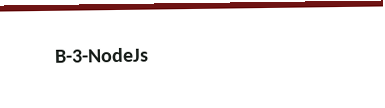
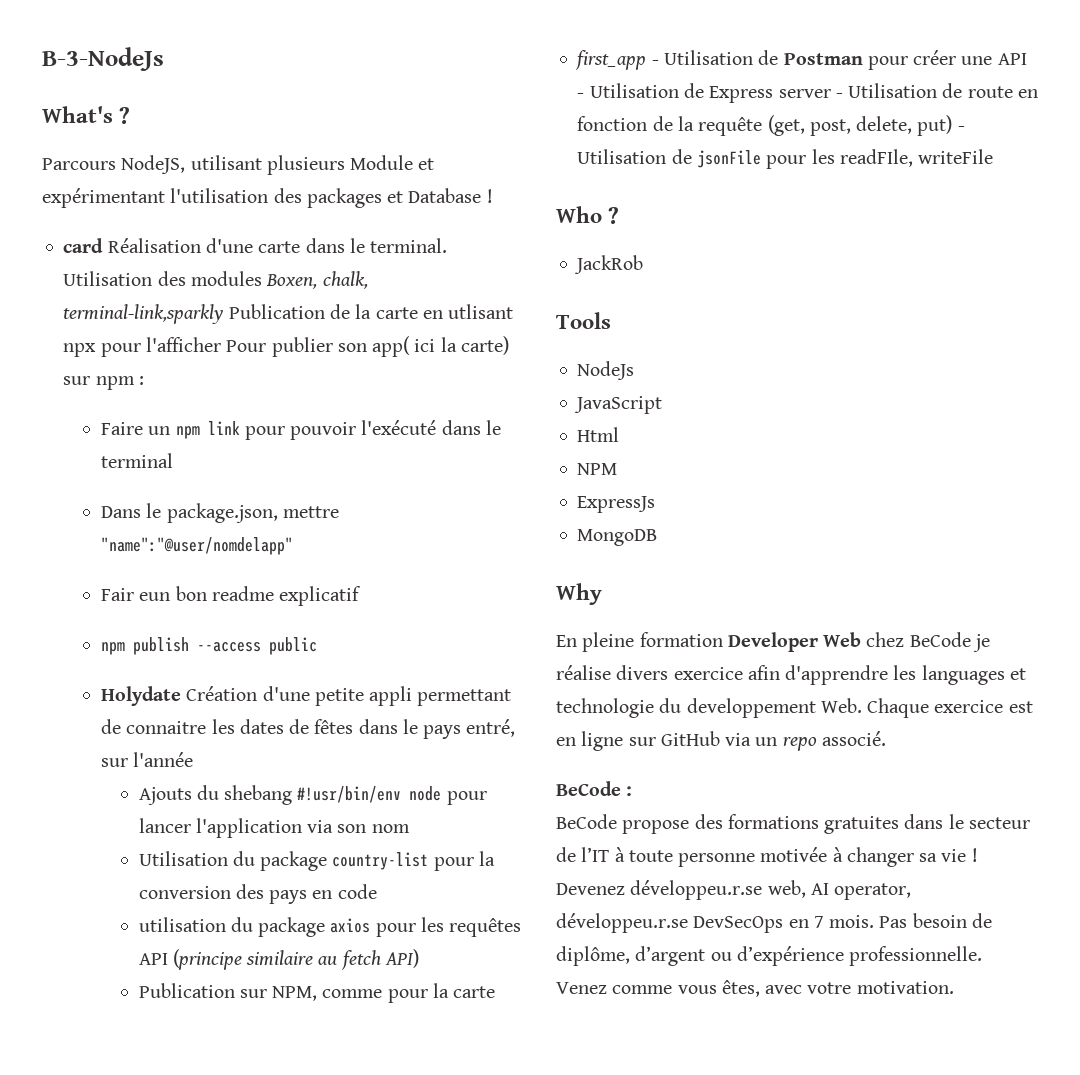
(149, 55) none -> [42,106,131,124] [42,155,435,175] [42,188,493,208] [63,238,448,253] [63,271,368,289] [63,304,514,324] [63,336,509,357] [63,376,144,390] [101,420,501,440] [101,453,174,468] [101,503,339,523] [101,537,294,555] [101,586,362,606] [101,637,318,655] [101,686,512,706] [101,719,516,739] [101,752,194,767] [138,785,487,805] [138,818,410,838] [138,851,495,871] [138,884,377,904] [138,917,522,937] [138,949,419,970] [138,983,496,1003] [576,50,1027,70] [577,83,1038,103] [577,115,965,136] [577,149,994,169] [556,206,620,224] [574,255,644,274] [556,312,611,329] [577,361,635,380] [574,396,663,414] [577,427,620,442] [577,463,618,475] [577,496,656,513] [577,529,658,546] [556,583,602,605] [556,632,990,652] [556,665,1026,685] [556,698,1033,718] [556,731,886,751] [556,781,633,796] [556,814,1030,834] [556,847,978,867] [556,880,912,900] [556,913,992,933] [556,946,983,966] [556,980,954,997] // What's ? // Parcours NodeJS, utilisant plusieurs Module et expérimentant l'utilisation des packages et Database ! // card Réalisation d'une carte dans le terminal. Utilisation des modules Boxen, chalk, terminal-link,sparkly Publication de la carte en utlisant npx pour l'afficher Pour publier son app( ici la carte) sur npm : // Faire un npm link pour pouvoir l'exécuté dans le terminal // Dans le package.json, mettre "name":"@user/nomdelapp" // Fair eun bon readme explicatif // npm publish --access public // Holydate Création d'une petite appli permettant de connaitre les dates de fêtes dans le pays entré, sur l'année // Ajouts du shebang #!usr/bin/env node pour lancer l'application via son nom // Utilisation du package country-list pour la conversion des pays en code // utilisation du package axios pour les requêtes API (principe similaire au fetch API) // Publication sur NPM, comme pour la carte // first_app - Utilisation de Postman pour créer une API - Utilisation de Express server - Utilisation de route en fonction de la requête (get, post, delete, put) - Utilisation de jsonFile pour les readFIle, writeFile // Who ? // JackRob // Tools // NodeJs // JavaScript // Html // NPM // ExpressJs // MongoDB // Why // En pleine formation Developer Web chez BeCode je réalise divers exercice afin d'apprendre les languages et technologie du developpement Web. Chaque exercice est en ligne sur GitHub via un repo associé. // BeCode : // BeCode propose des formations gratuites dans le secteur de l’IT à toute personne motivée à changer sa vie ! Devenez développeu.r.se web, AI operator, développeu.r.se DevSecOps en 7 mois. Pas besoin de diplôme, d’argent ou d’expérience professionnelle. Venez comme vous êtes, avec votre motivation.

